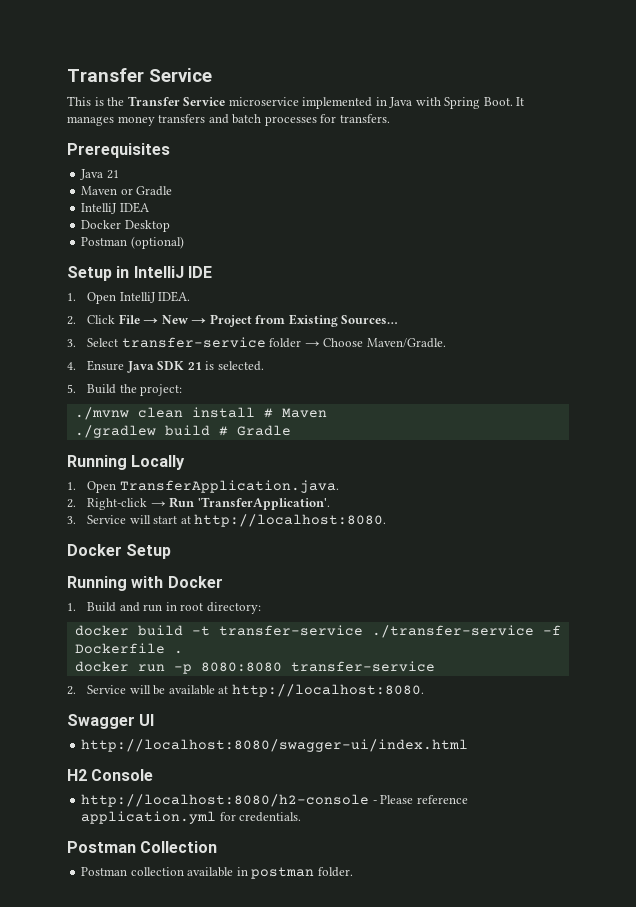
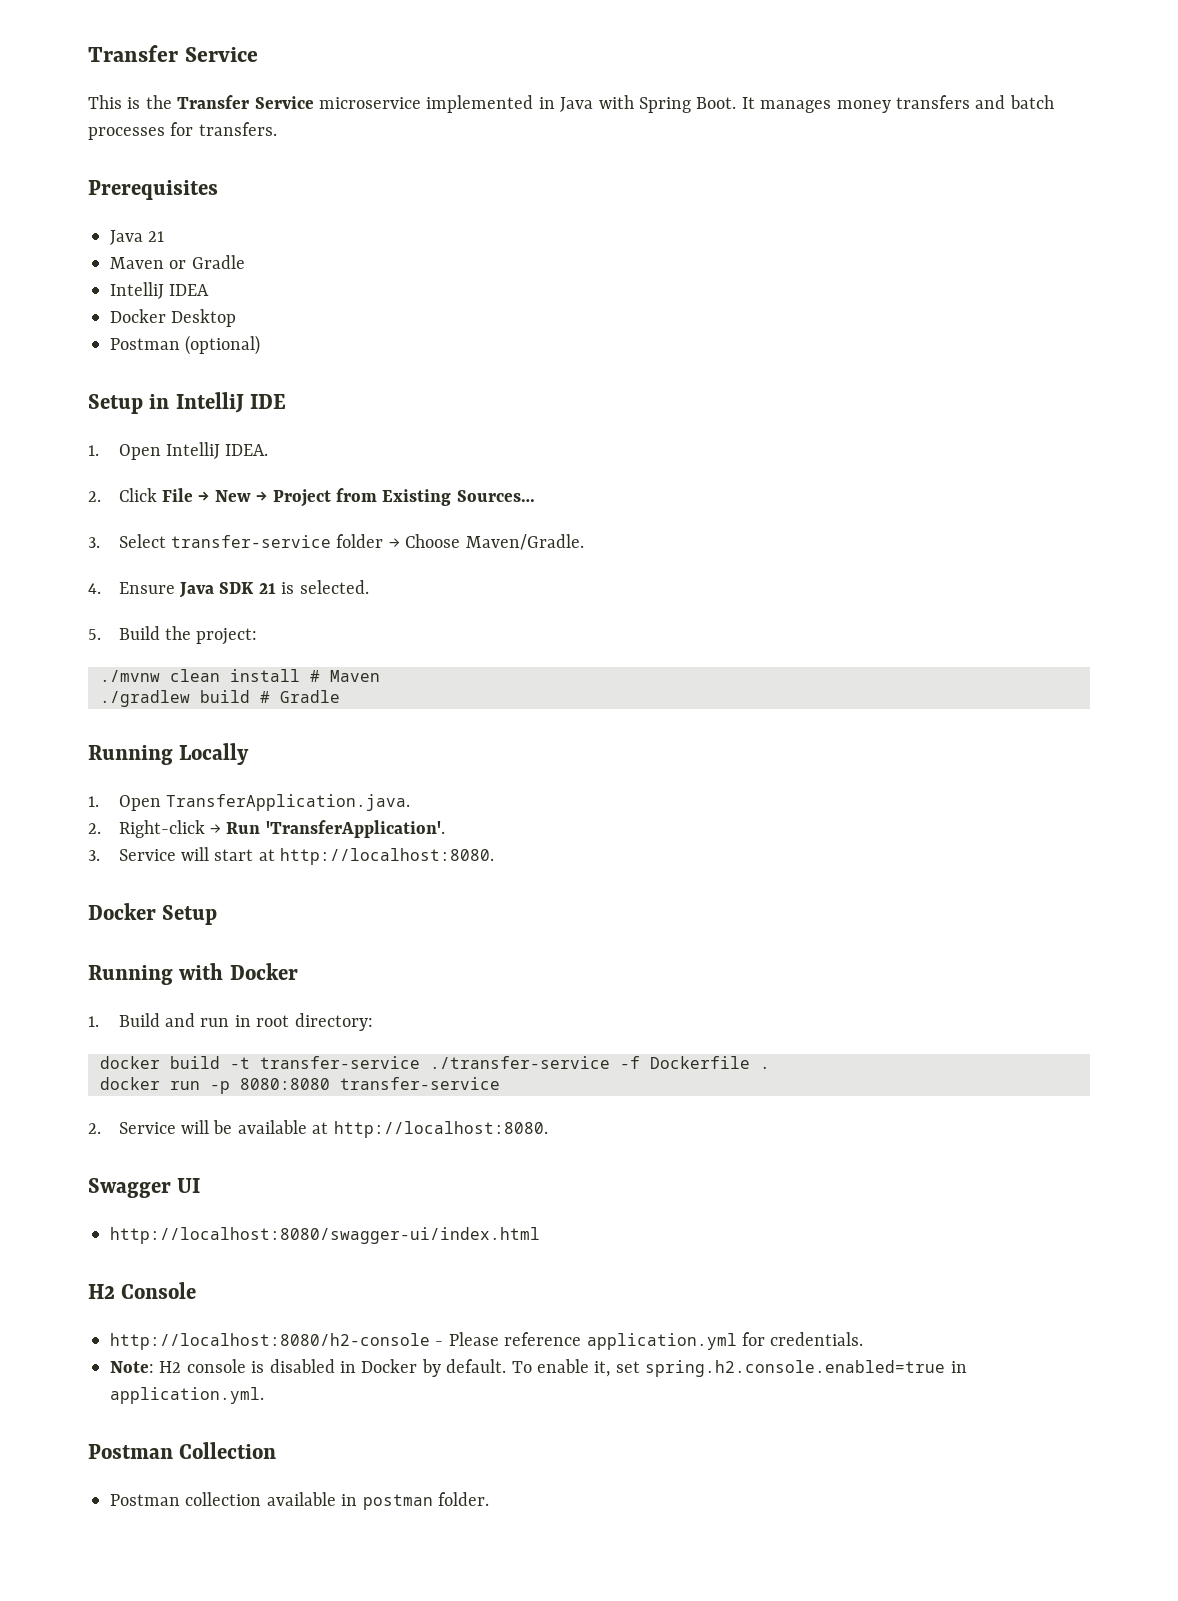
(302, 817) none -> [110,1359,967,1377] [110,1387,264,1404] // Note: H2 console is disabled in Docker by default. To enable it, set spring.h2.console.enabled=true in application.yml.

